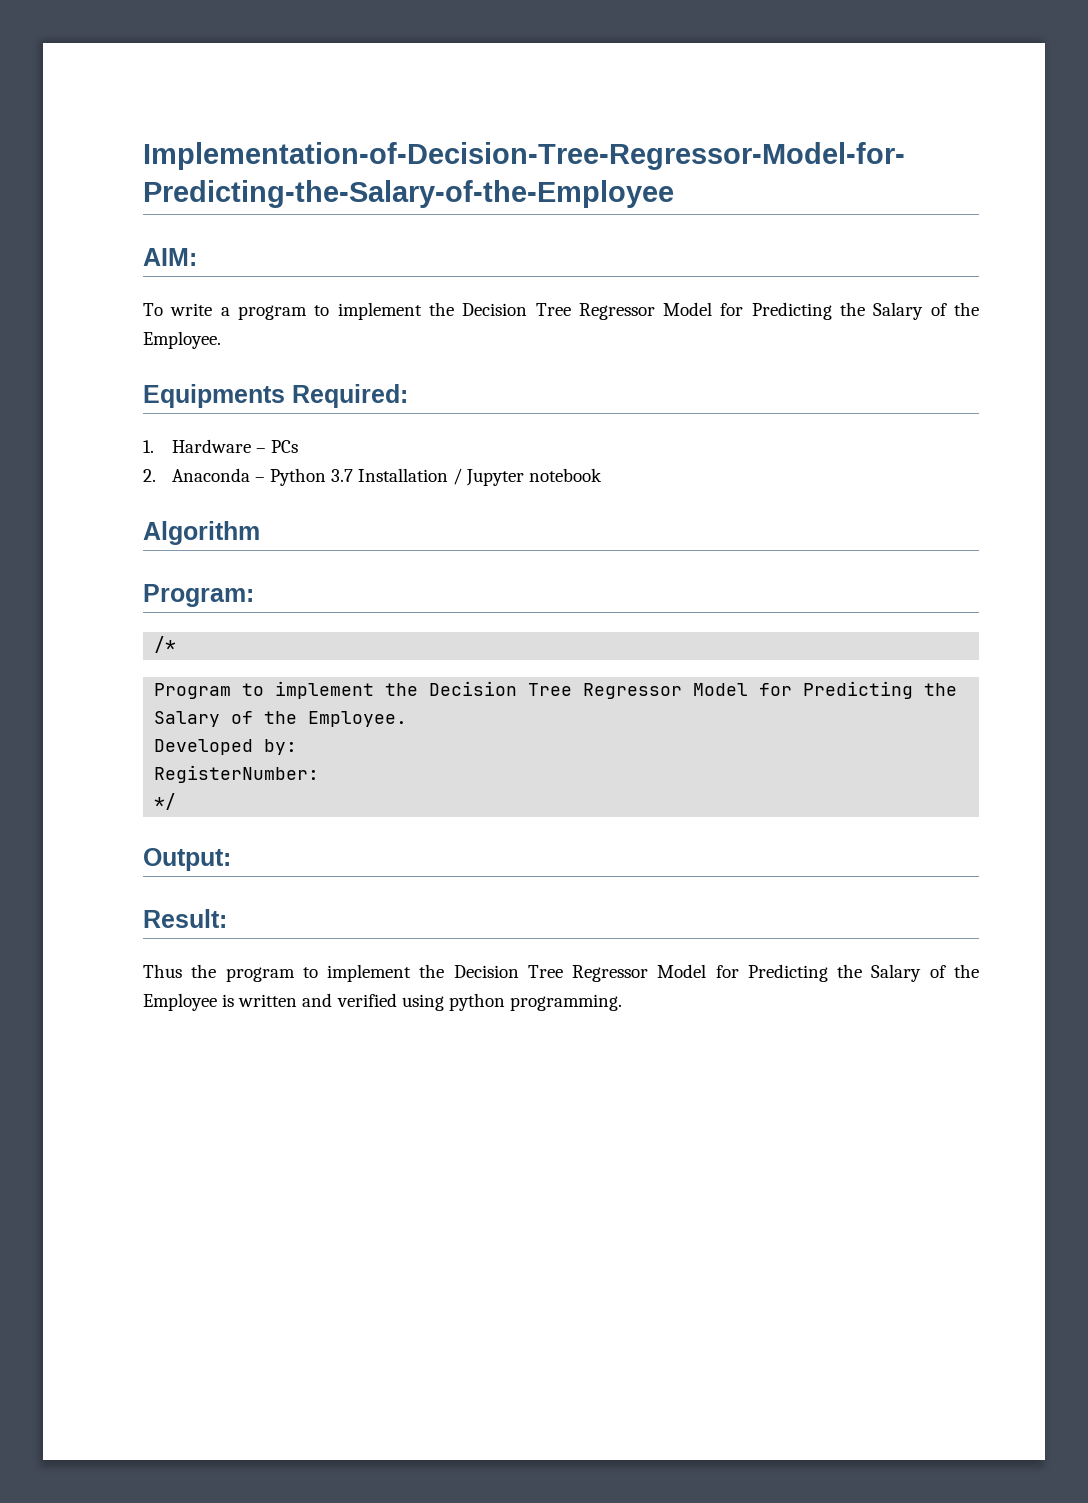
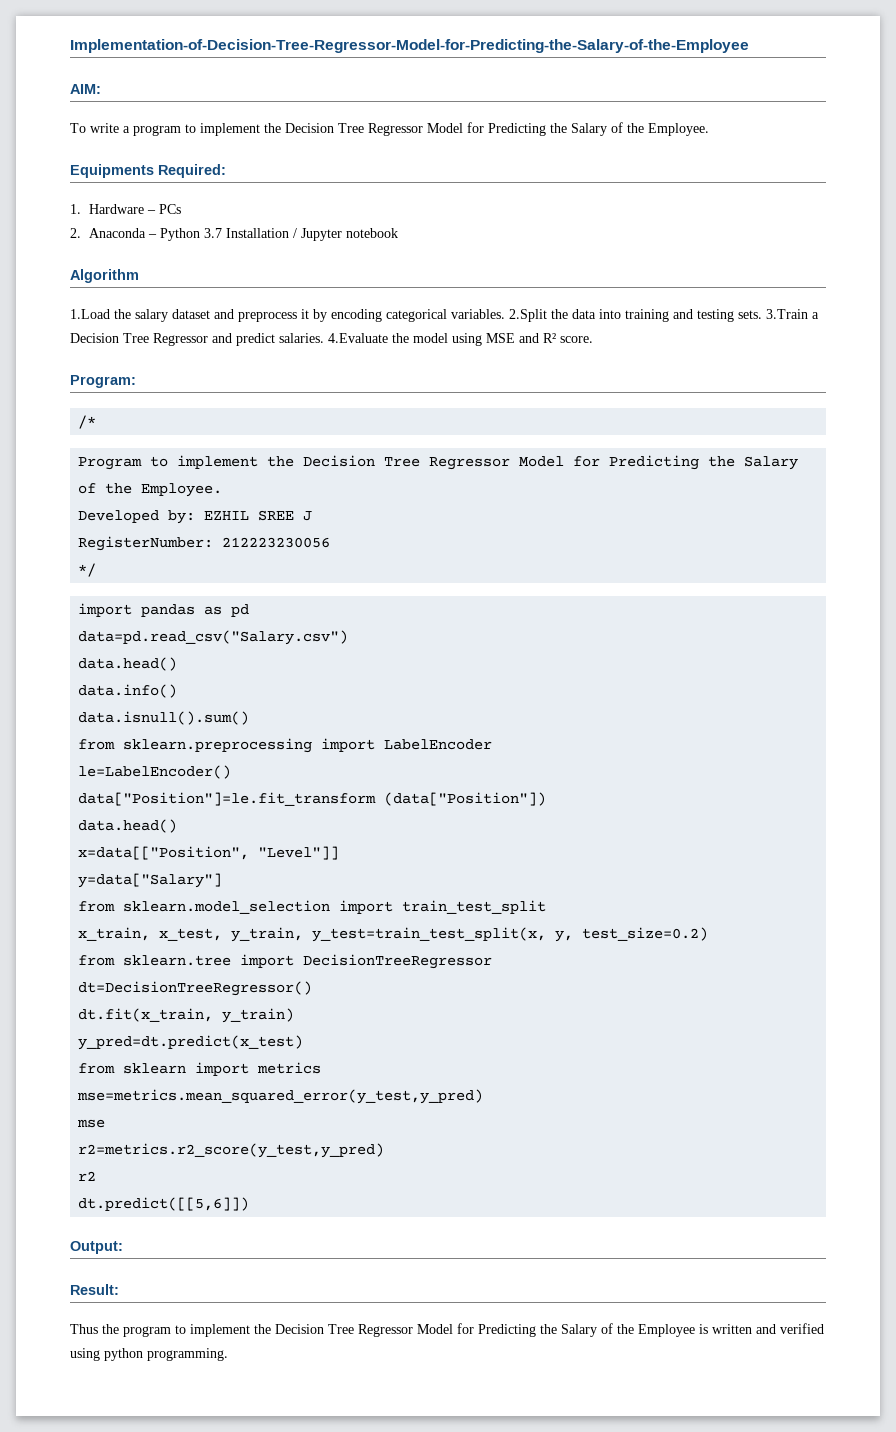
(260, 533) none -> [70,309,819,322] [70,333,593,346] // 1.Load the salary dataset and preprocess it by encoding categorical variables. 2.Split the data into training and testing sets. 3.Train a Decision Tree Regressor and predict salaries. 4.Evaluate the model using MSE and R² score.
(298, 747) none -> [204,510,313,521] EZHIL SREE J
(320, 774) none -> [222,537,331,548] 212223230056
(177, 801) none -> [78,603,250,617] [78,630,349,645] [78,657,178,671] [78,684,178,698] [78,711,250,725] [78,738,493,753] [78,765,232,779] [78,792,547,806] [78,819,178,833] [78,846,340,860] [78,873,223,888] [78,900,547,914] [78,927,709,942] [78,954,493,969] [78,981,313,996] [78,1008,295,1023] [78,1035,304,1050] [78,1062,322,1076] [77,1089,484,1104] [77,1119,106,1128] [78,1143,385,1158] [78,1171,97,1181] [78,1197,250,1211] // import pandas as pd // data=pd.read_csv("Salary.csv") // data.head() // data.info() // data.isnull().sum() // from sklearn.preprocessing import LabelEncoder // le=LabelEncoder() // data["Position"]=le.fit_transform (data["Position"]) // data.head() // x=data[["Position", "Level"]] // y=data["Salary"] // from sklearn.model_selection import train_test_split // x_train, x_test, y_train, y_test=train_test_split(x, y, test_size=0.2) // from sklearn.tree import DecisionTreeRegressor // dt=DecisionTreeRegressor() // dt.fit(x_train, y_train) // y_pred=dt.predict(x_test) // from sklearn import metrics // mse=metrics.mean_squared_error(y_test,y_pred) // mse // r2=metrics.r2_score(y_test,y_pred) // r2 // dt.predict([[5,6]])

